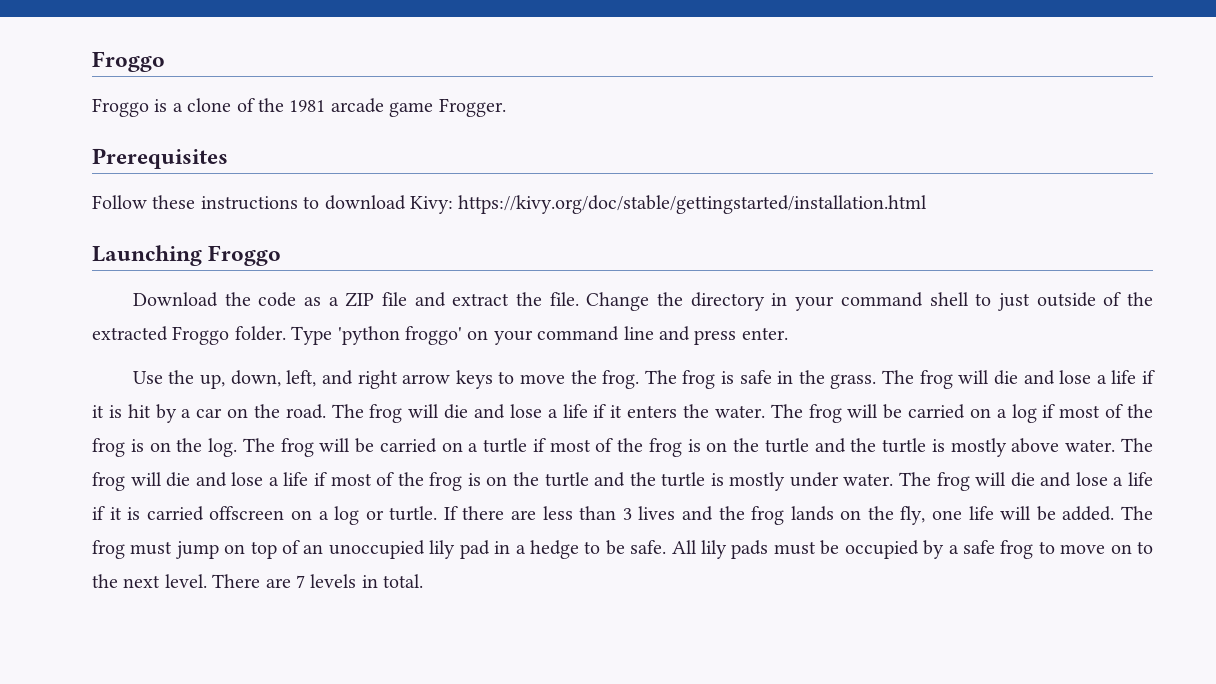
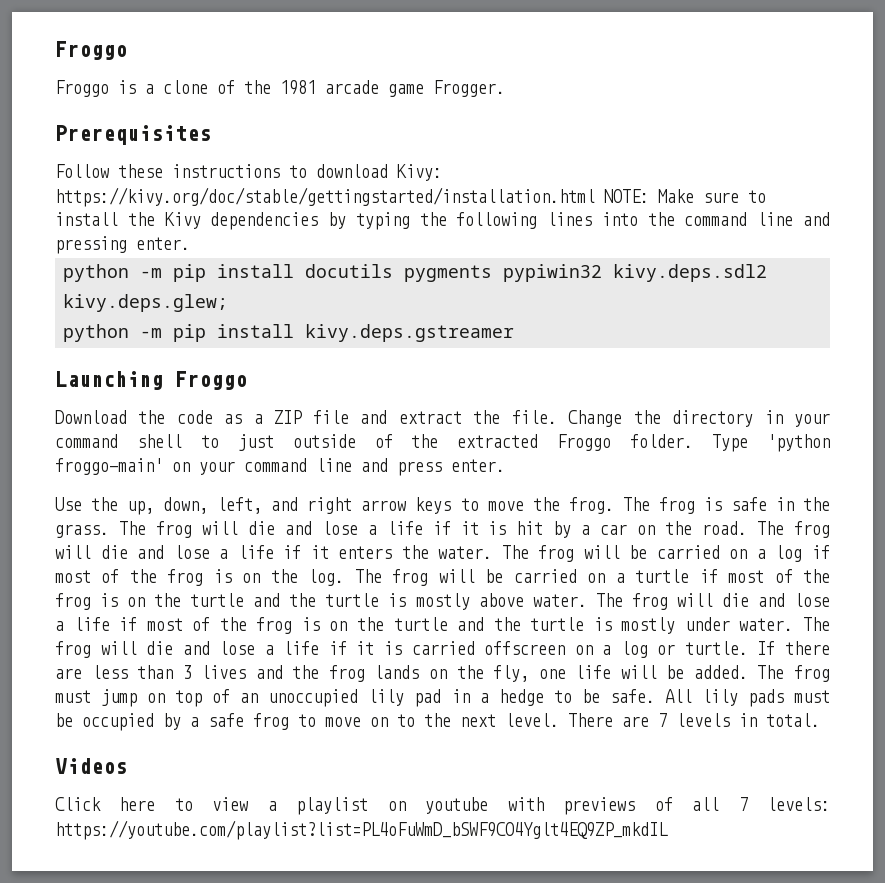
(928, 204) none -> [604,189,766,203] [55,212,830,230] [55,236,190,254] [63,264,768,282] [63,294,229,312] [63,324,515,342] NOTE: Make sure to install the Kivy dependencies by typing the following lines into the command line and pressing enter. // python -m pip install docutils pygments pypiwin32 kivy.deps.sdl2 kivy.deps.glew; // python -m pip install kivy.deps.gstreamer
[405,326,462,345] froggo' -> [55,458,163,475] froggo-main'
(424, 581) none -> [55,758,127,774] [55,797,830,815] [55,820,668,840] // Videos // Click here to view a playlist on youtube with previews of all 7 levels: https://youtube.com/playlist?list=PL4oFuWmD_bSWF9CO4Yglt4EQ9ZP_mkdIL

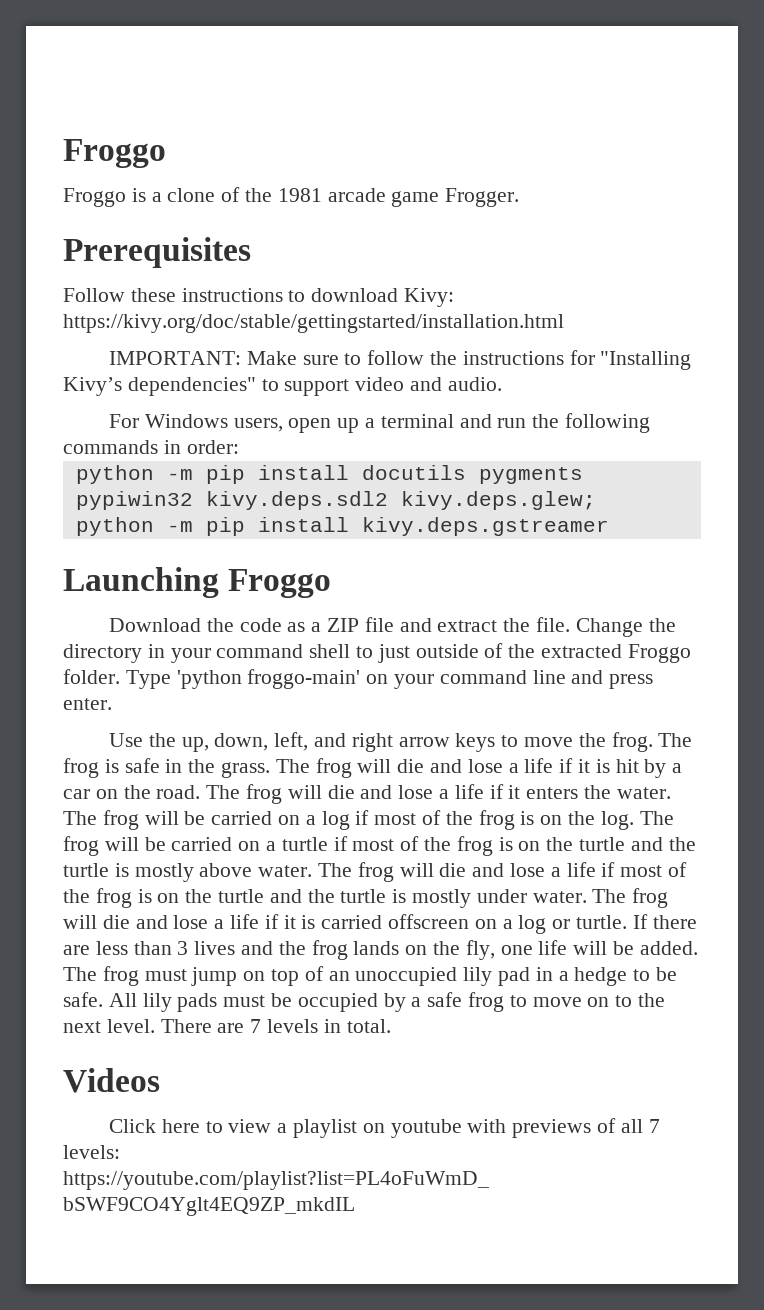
[604,189,649,203] NOTE: -> [109,351,242,365] // IMPORTANT:
[55,212,830,230] [55,236,190,254] install the Kivy dependencies by typing the following lines into the command line and pressing enter. -> [367,350,692,370] [63,377,502,396] [109,413,651,433] [63,440,239,454] follow the instructions for "Installing Kivy’s dependencies" to support video and audio. // For Windows users, open up a terminal and run the following commands in order:

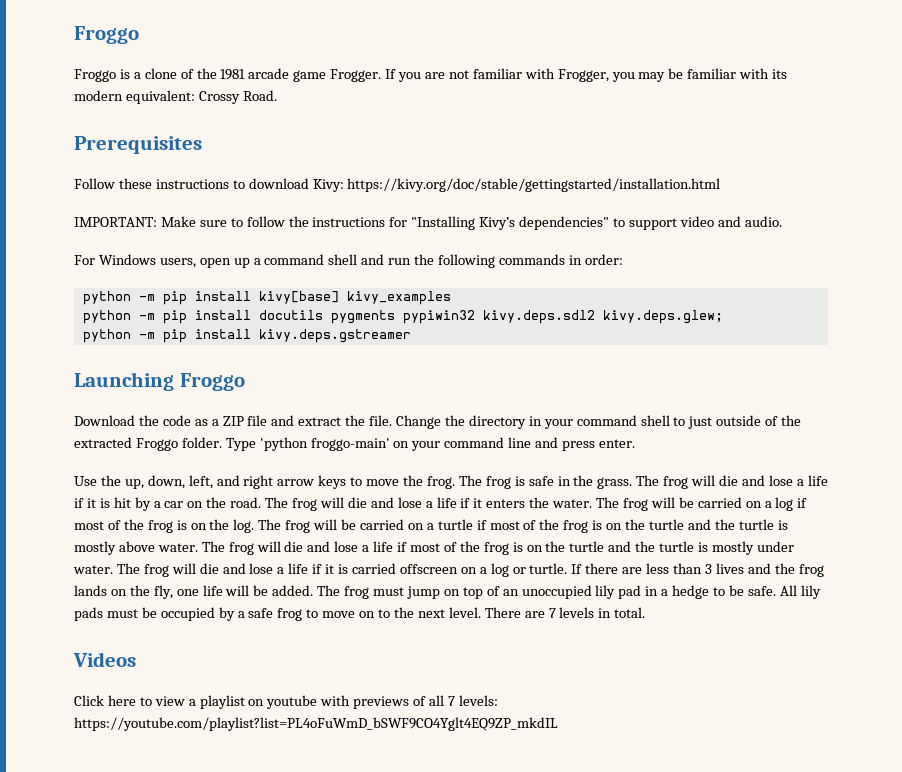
(520, 197) none -> [385,68,788,82] [74,90,277,104] If you are not familiar with Frogger, you may be familiar with its modern equivalent: Crossy Road.
[380,414,454,428] terminal -> [264,254,358,265] command shell
(239, 447) none -> [82,291,451,305] // python -m pip install kivy[base] kivy_examples

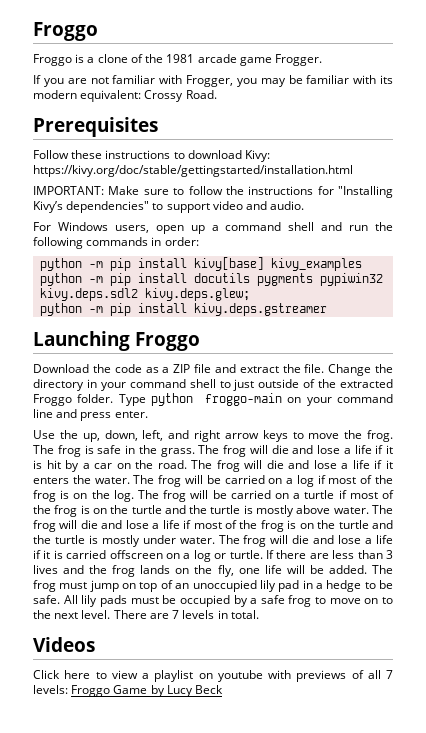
(382, 75) none -> (323, 60) //
[259,437,390,451] 'python froggo-main' -> [151,393,282,406] python froggo-main
[74,717,558,731] https://youtube.com/playlist?list=PL4oFuWmD_bSWF9CO4Yglt4EQ9ZP_mkdIL -> [71,685,224,697] Froggo Game by Lucy Beck

